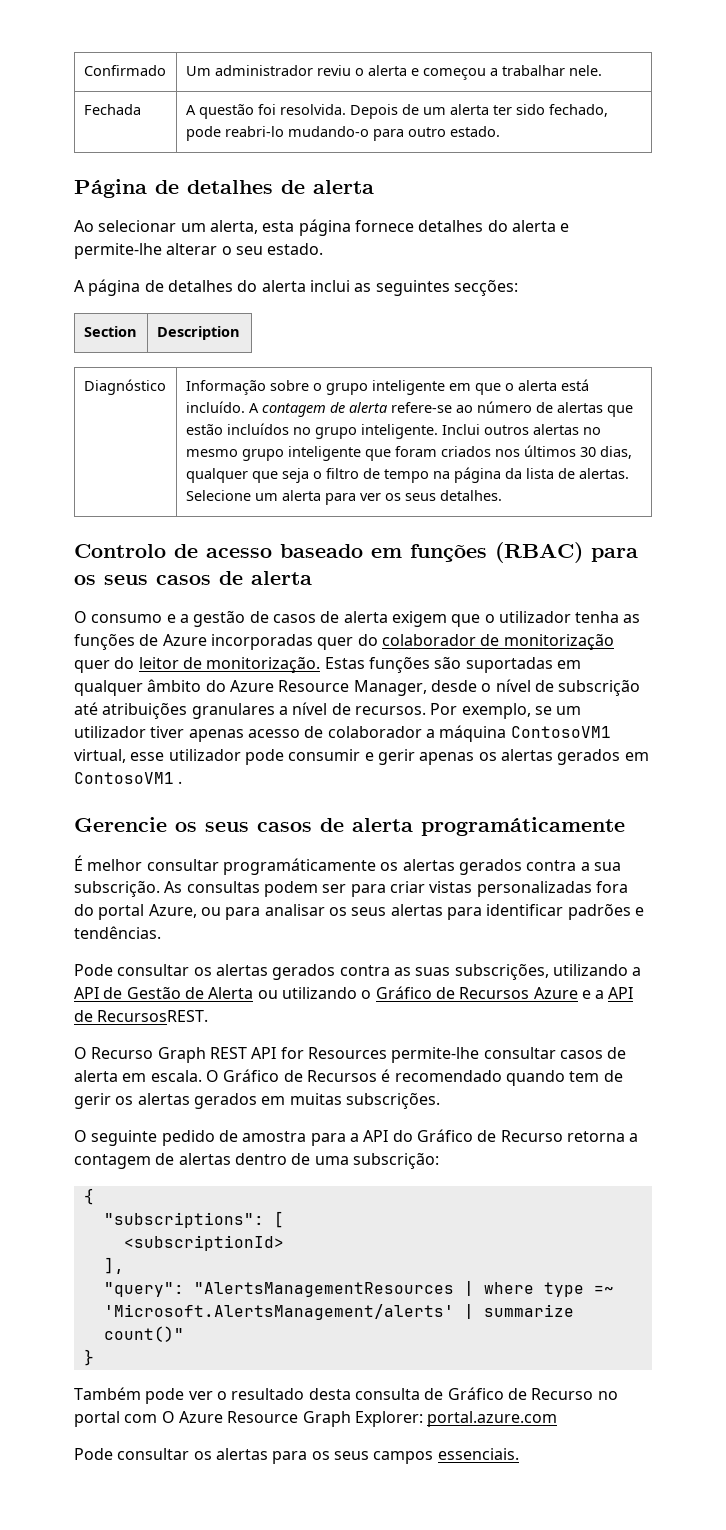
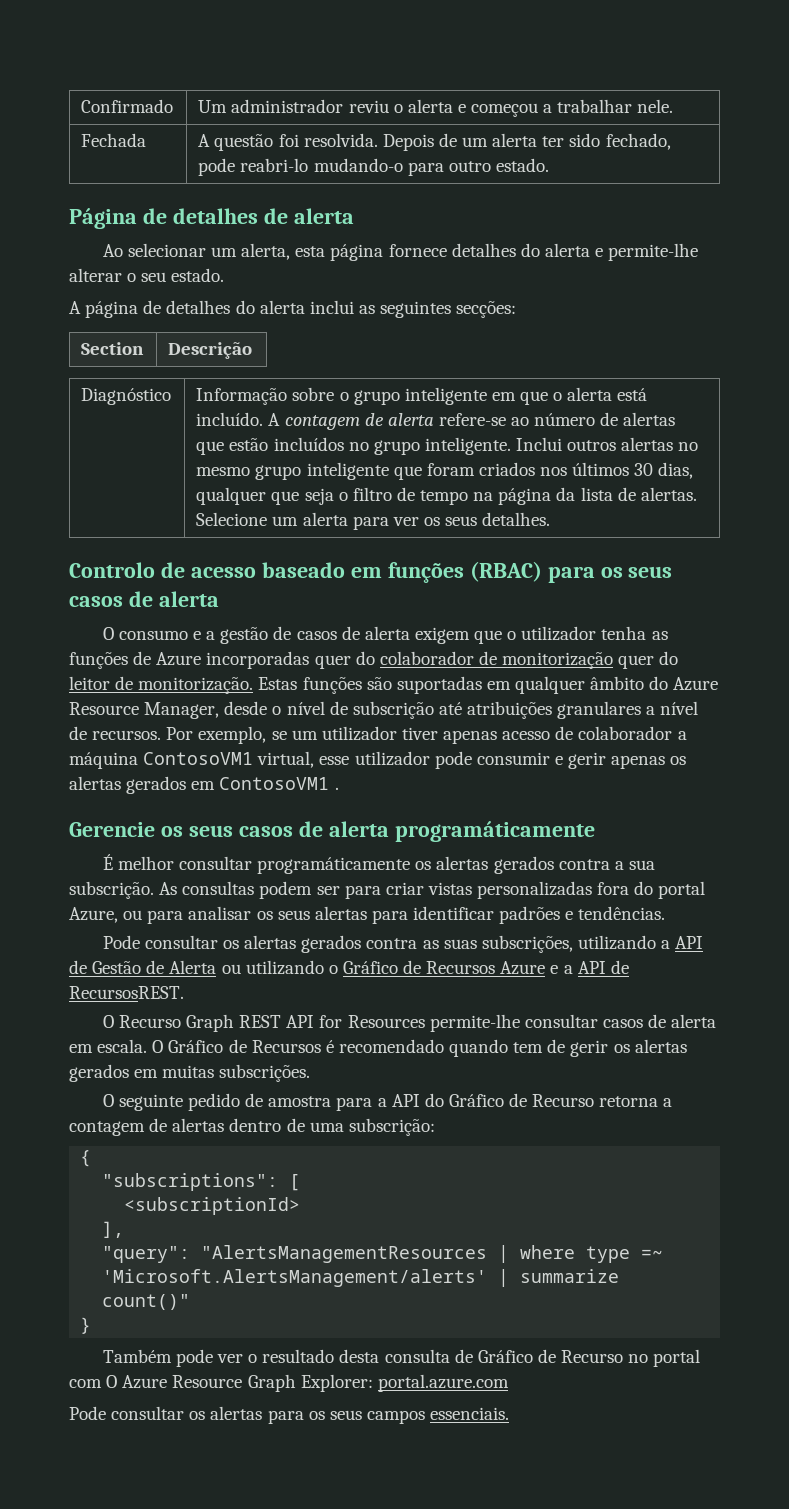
[156,326,240,340] Description -> [168,342,253,359] Descrição

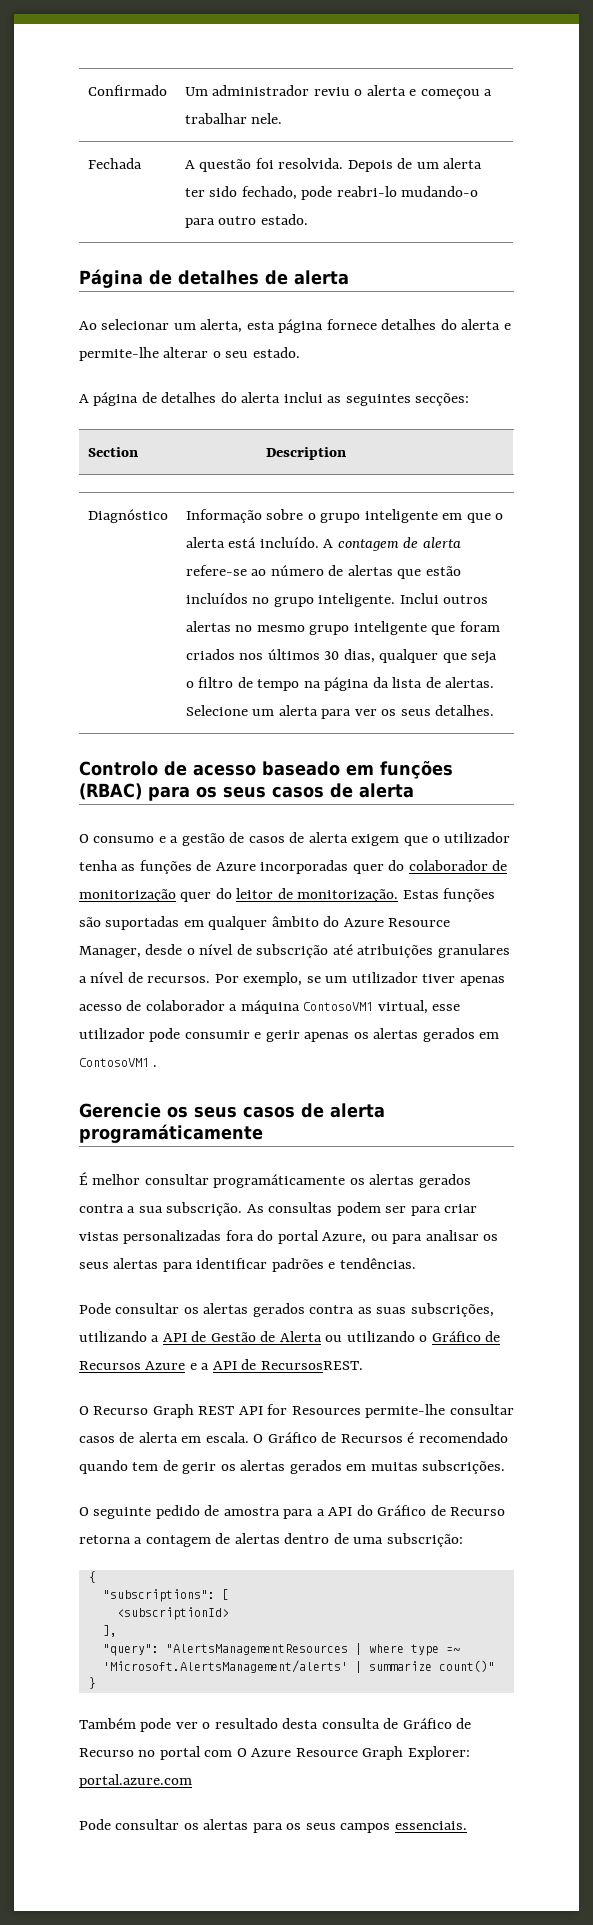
[168,342,253,359] Descrição -> [265,447,346,460] Description

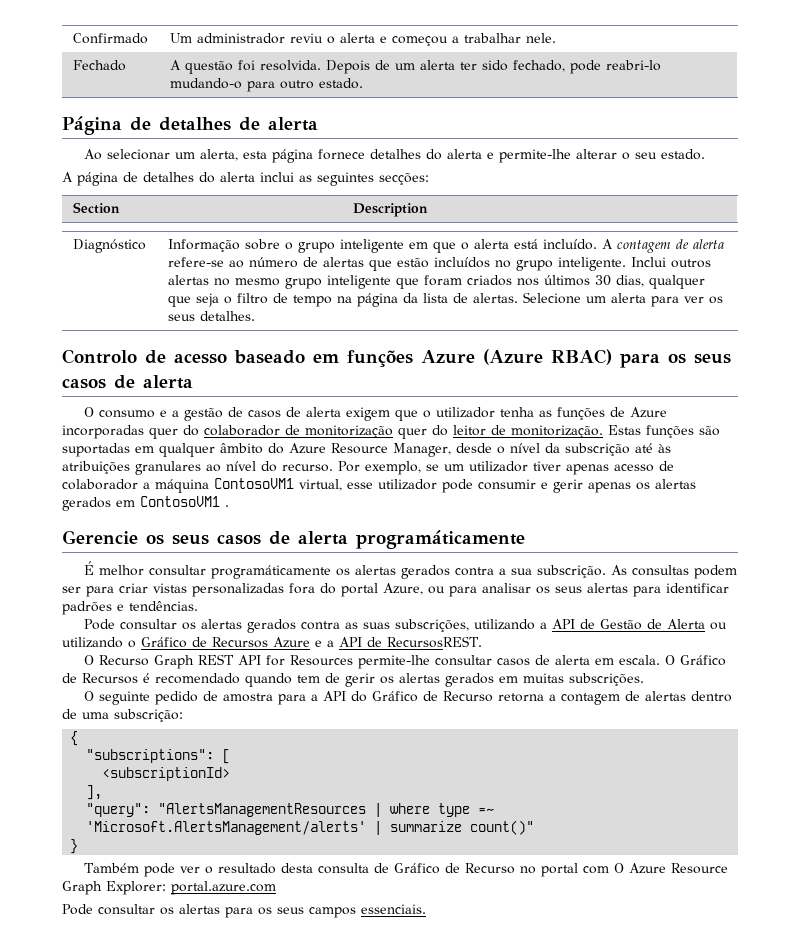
[87,158,142,169] Fechada -> [72,60,126,71] Fechado
[79,783,142,800] (RBAC) -> [421,349,612,365] Azure (Azure RBAC)
[236,944,252,955] de -> [545,443,560,453] da
(353, 949) none -> [658,443,671,453] às
[79,972,211,983] a nível de recursos. -> [206,461,333,472] ao nível do recurso.

